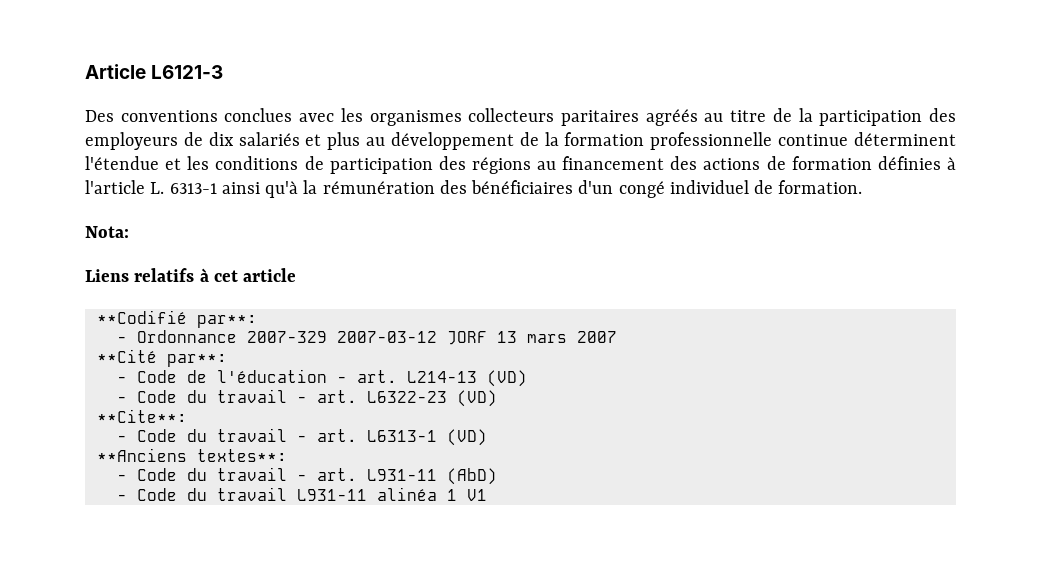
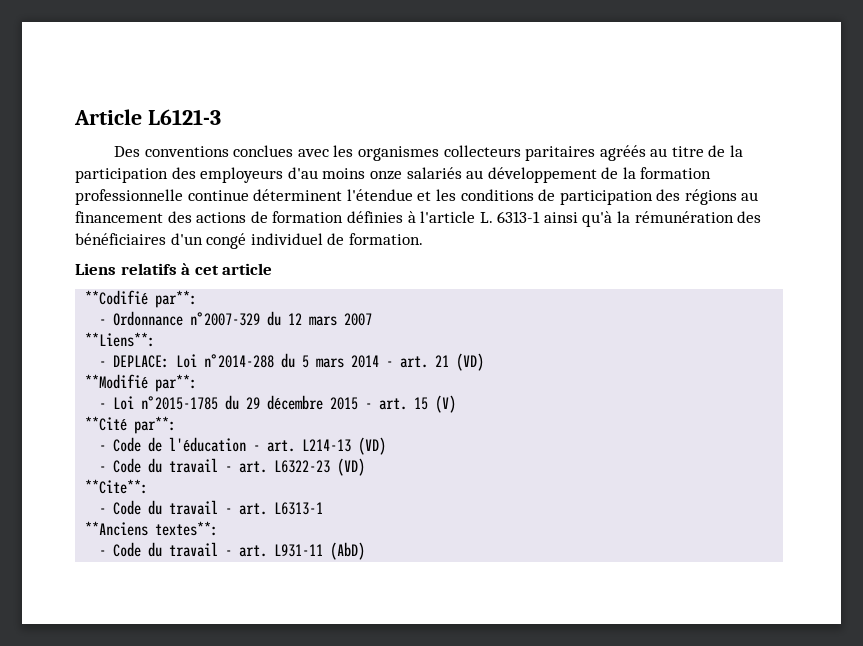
[183,132,361,150] de dix salariés et plus -> [287,167,462,180] d'au moins onze salariés
[85,226,129,238] // Nota: -> (423, 239) none
[246,331,617,345] 2007-329 2007-03-12 JORF 13 mars 2007 -> [190,311,373,326] [85,332,156,347] [99,353,485,371] [85,374,198,392] [99,395,457,413] n°2007-329 du 12 mars 2007 // **Liens**: // - DEPLACE: Loi n°2014-288 du 5 mars 2014 - art. 21 (VD) // **Modifié par**: // - Loi n°2015-1785 du 29 décembre 2015 - art. 15 (V)
[446,429,487,446] (VD) -> (324, 508) none
[116,487,487,501] // - Code du travail L931-11 alinéa 1 V1 -> (366, 551) none

